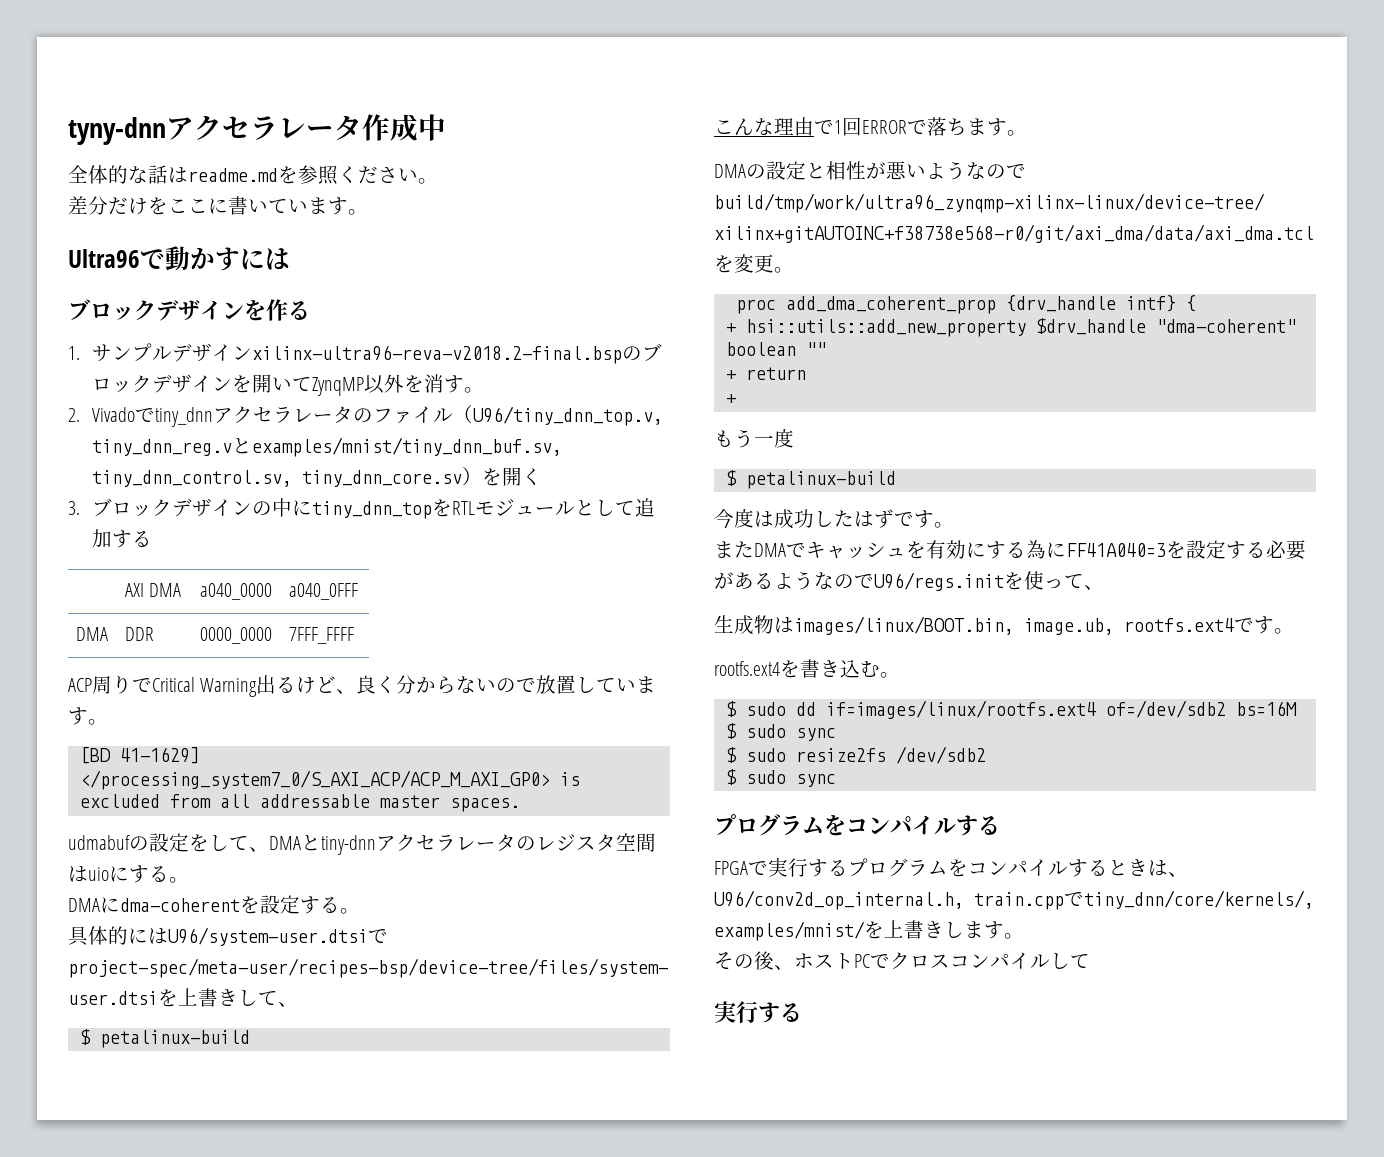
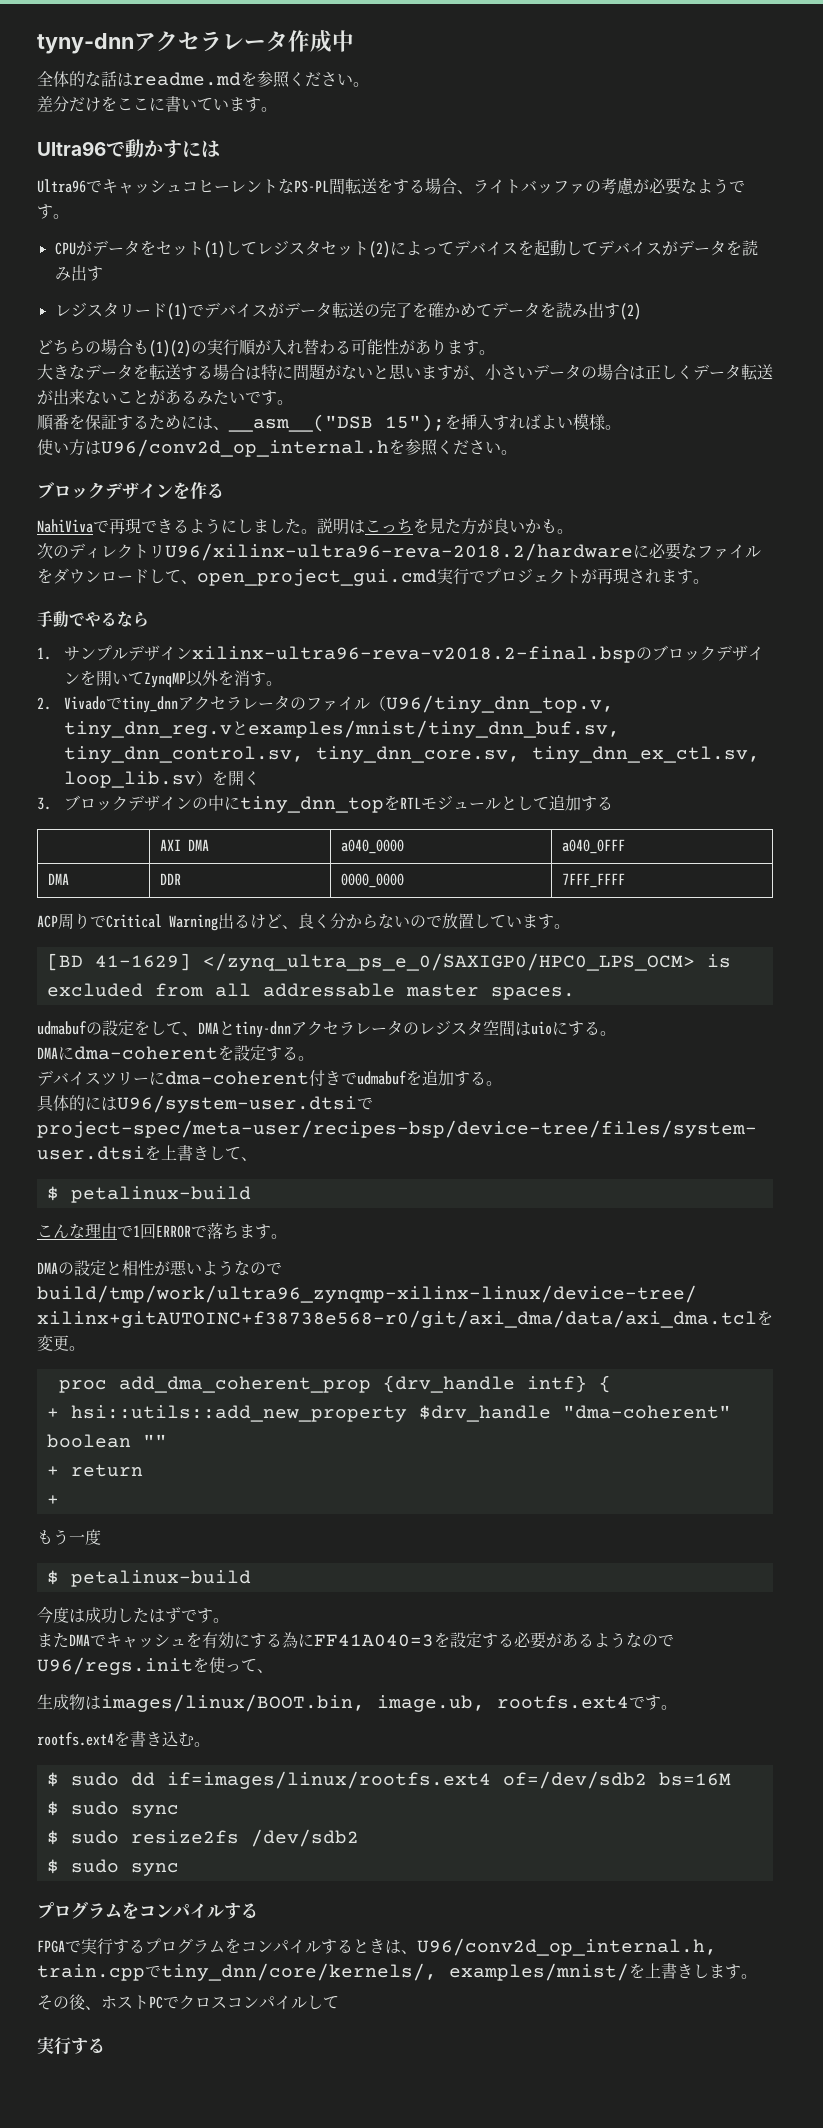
(290, 259) none -> [37,177,745,195] [37,204,69,219] [54,240,758,258] [54,265,103,281] [54,302,641,320] [37,339,495,357] [37,364,773,381] [37,389,293,405] [37,413,621,432] [37,439,517,457] // Ultra96でキャッシュコヒーレントなPS-PL間転送をする場合、ライトバッファの考慮が必要なようです。 // CPUがデータをセット(1)してレジスタセット(2)によってデバイスを起動してデバイスがデータを読み出す // レジスタリード(1)でデバイスがデータ転送の完了を確かめてデータを読み出す(2) // どちらの場合も(1)(2)の実行順が入れ替わる可能性があります。 // 大きなデータを転送する場合は特に問題がないと思いますが、小さいデータの場合は正しくデータ転送が出来ないことがあるみたいです。 // 順番を保証するためには、__asm__("DSB 15");を挿入すればよい模様。 // 使い方はU96/conv2d_op_internal.hを参照ください。
(310, 310) none -> [37,518,573,535] [37,543,761,561] [37,568,709,586] [37,611,149,628] // NahiVivaで再現できるようにしました。説明はこっちを見た方が良いかも。 // 次のディレクトリU96/xilinx-ultra96-reva-2018.2/hardwareに必要なファイルをダウンロードして、open_project_gui.cmd実行でプロジェクトが再現されます。 // 手動でやるなら
[301,470,462,487] tiny_dnn_core.sv -> [316,746,761,763] [64,771,197,788] tiny_dnn_core.sv, tiny_dnn_ex_ctl.sv, loop_lib.sv
[79,770,550,790] </processing_system7_0/S_AXI_ACP/ACP_M_AXI_GP0> -> [202,953,695,971] </zynq_ultra_ps_e_0/SAXIGP0/HPC0_LPS_OCM>
(360, 911) none -> [37,1070,502,1087] // デバイスツリーにdma-coherent付きでudmabufを追加する。

